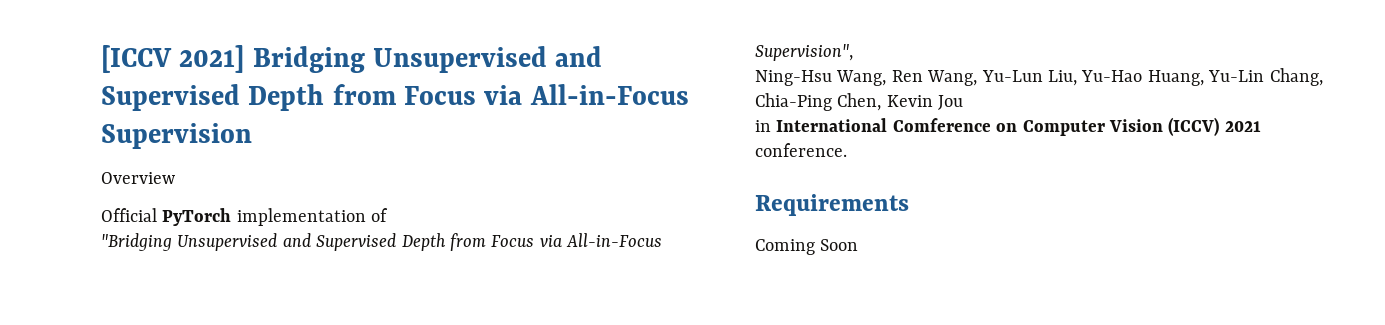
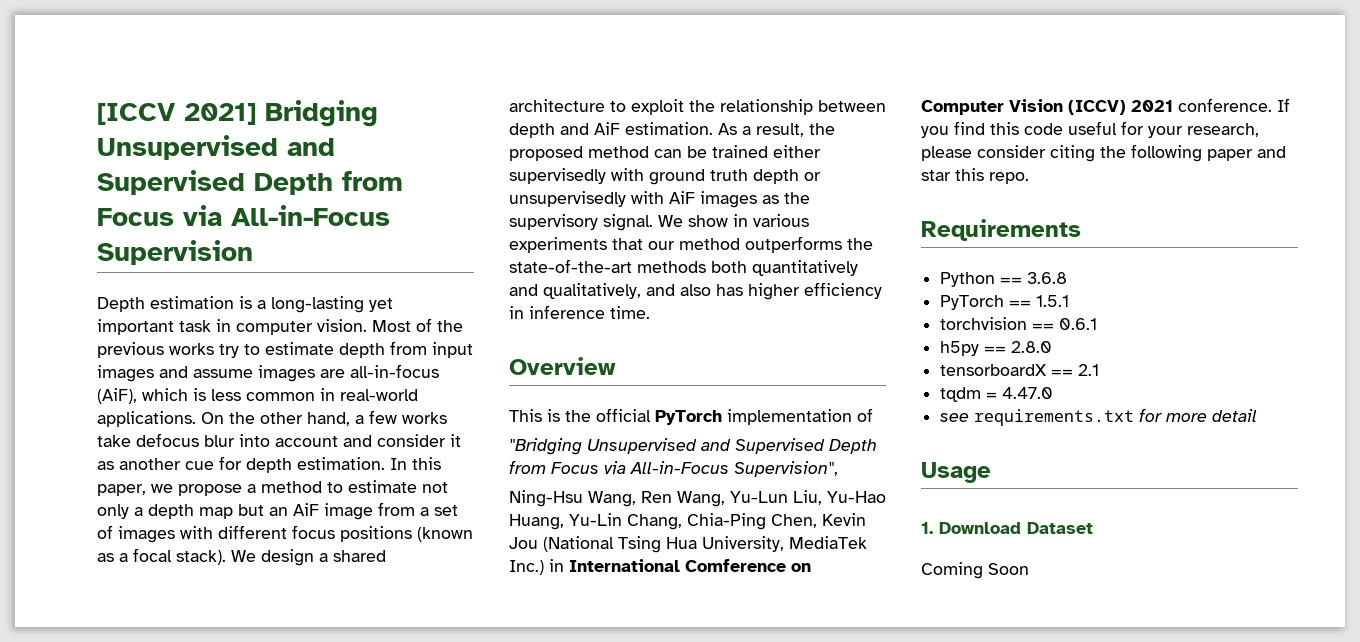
[101,172,175,184] [101,208,157,222] Overview // Official -> [97,296,393,313] [97,318,463,335] [97,341,473,358] [97,364,439,382] [97,388,418,404] [97,410,447,427] [97,433,461,447] [97,456,441,473] [97,480,448,496] [97,502,458,520] [97,525,473,543] [97,548,386,566] [509,99,886,115] [509,122,835,138] [509,145,821,161] [509,168,821,185] [509,191,810,208] [509,214,809,231] [509,236,873,253] [509,259,858,276] [509,282,882,300] [509,305,650,319] [509,357,616,375] [509,408,651,422] Depth estimation is a long-lasting yet important task in computer vision. Most of the previous works try to estimate depth from input images and assume images are all-in-focus (AiF), which is less common in real-world applications. On the other hand, a few works take defocus blur into account and consider it as another cue for depth estimation. In this paper, we propose a method to estimate not only a depth map but an AiF image from a set of images with different focus positions (known as a focal stack). We design a shared architecture to exploit the relationship between depth and AiF estimation. As a result, the proposed method can be trained either supervisedly with ground truth depth or unsupervisedly with AiF images as the supervisory signal. We show in various experiments that our method outperforms the state-of-the-art methods both quantitatively and qualitatively, and also has higher efficiency in inference time. // Overview // This is the official
(964, 102) // -> [543,536,867,553] [509,560,544,575] (National Tsing Hua University, MediaTek Inc.)
[755,194,909,216] // Requirements -> [1277,98,1290,112] [921,121,1259,138] [921,144,1286,162] [921,168,1029,184] [921,219,1081,241] [940,272,1068,287] [940,295,1070,310] [940,317,1098,330] [940,341,1053,356] [940,364,1100,376] [940,387,1054,402] [940,408,1258,426] [921,462,991,483] [921,522,1093,534] If you find this code useful for your research, please consider citing the following paper and star this repo. // Requirements // Python == 3.6.8 // PyTorch == 1.5.1 // torchvision == 0.6.1 // h5py == 2.8.0 // tensorboardX == 2.1 // tqdm = 4.47.0 // see requirements.txt for more detail // Usage // 1. Download Dataset

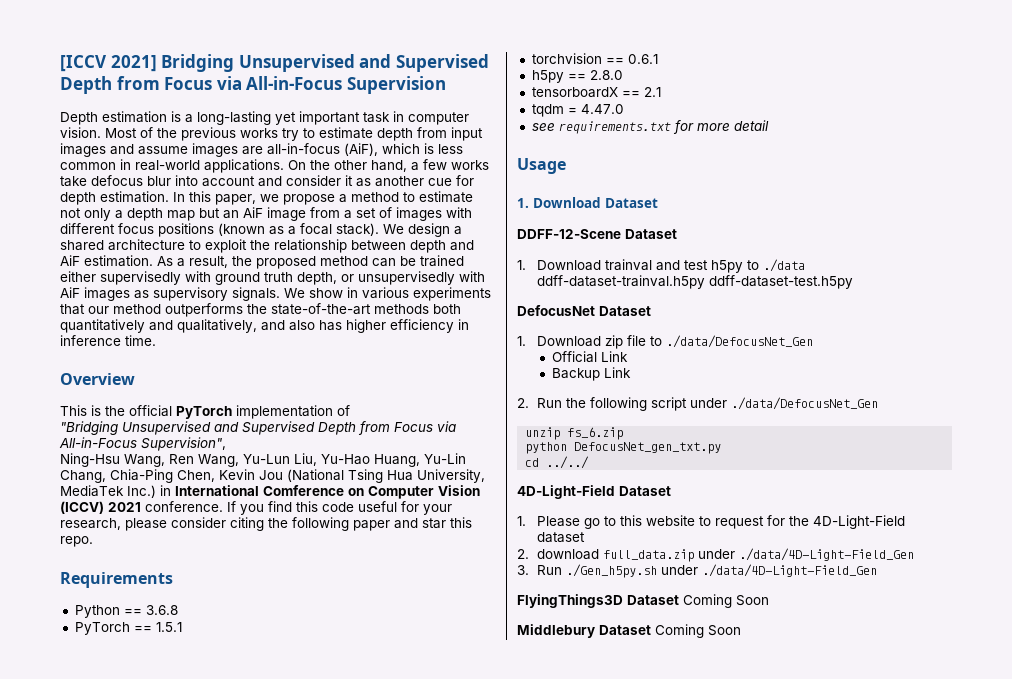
[753,169,799,184] depth -> [297,272,337,285] depth,
[784,192,810,204] [509,214,653,231] the supervisory signal. -> [153,287,280,301] supervisory signals.
(1093, 528) none -> [517,229,677,239] [517,259,806,273] [537,275,854,289] [517,305,651,316] [517,335,814,349] [552,351,629,363] [552,367,632,381] [517,397,879,411] [525,427,624,440] [525,442,722,454] [525,456,590,469] [517,485,671,499] [517,515,906,529] [537,532,586,543] [517,548,915,562] [517,564,878,578] [517,594,769,608] [517,624,651,638] DDFF-12-Scene Dataset // 1. Download trainval and test h5py to ./data ddff-dataset-trainval.h5py ddff-dataset-test.h5py // DefocusNet Dataset // 1. Download zip file to ./data/DefocusNet_Gen // Official Link // Backup Link // 2. Run the following script under ./data/DefocusNet_Gen // unzip fs_6.zip // python DefocusNet_gen_txt.py // cd ../../ // 4D-Light-Field Dataset // 1. Please go to this website to request for the 4D-Light-Field dataset // 2. download full_data.zip under ./data/4D-Light-Field_Gen // 3. Run ./Gen_h5py.sh under ./data/4D-Light-Field_Gen // FlyingThings3D Dataset Coming Soon // Middlebury Dataset

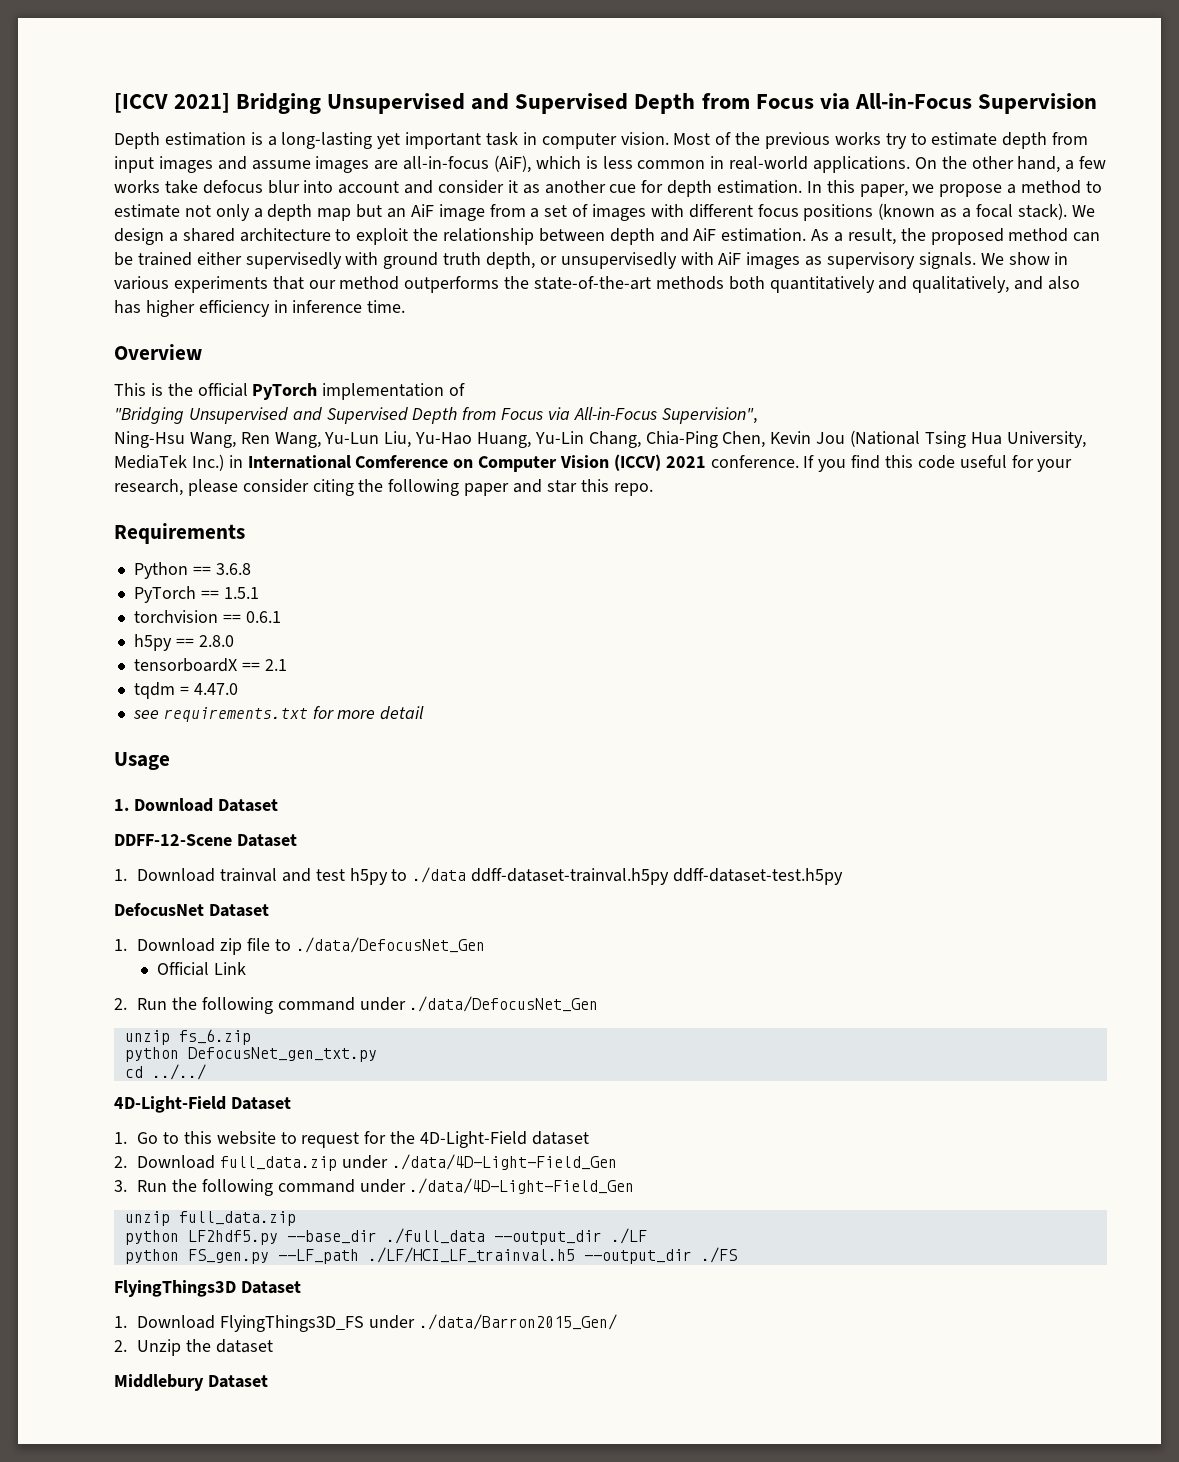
[552,367,632,381] // Backup Link -> (246, 968) none
[651,397,688,411] script -> [277,997,355,1011] command
[537,516,601,529] Please go -> [137,1132,159,1144] Go
[537,549,600,560] download -> [137,1155,216,1169] Download
[566,564,878,578] [517,594,769,608] ./Gen_h5py.sh under ./data/4D-Light-Field_Gen // FlyingThings3D Dataset Coming Soon -> [171,1178,635,1196] [124,1211,296,1226] [124,1228,647,1245] [124,1247,737,1264] [114,1280,301,1297] [114,1314,617,1332] [114,1339,273,1356] the following command under ./data/4D-Light-Field_Gen // unzip full_data.zip // python LF2hdf5.py --base_dir ./full_data --output_dir ./LF // python FS_gen.py --LF_path ./LF/HCI_LF_trainval.h5 --output_dir ./FS // FlyingThings3D Dataset // 1. Download FlyingThings3D_FS under ./data/Barron2015_Gen/ // 2. Unzip the dataset
[655,624,741,638] Coming Soon -> (268, 1381) none

